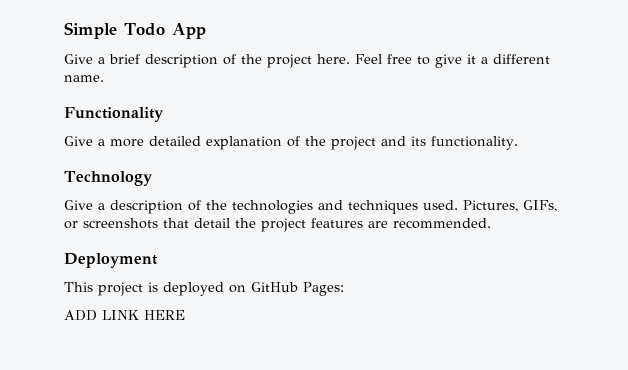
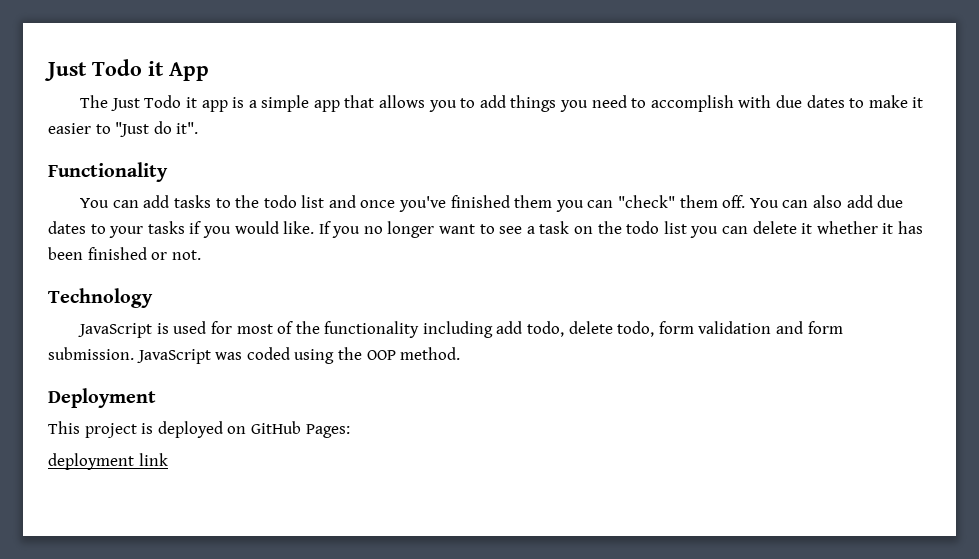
[64,22,206,39] [64,54,550,68] [64,75,104,82] [64,107,164,122] [64,136,518,150] [64,171,153,186] [64,200,557,214] [64,218,491,232] Simple Todo App // Give a brief description of the project here. Feel free to give it a different name. // Functionality // Give a more detailed explanation of the project and its functionality. // Technology // Give a description of the technologies and techniques used. Pictures, GIFs, or screenshots that detail the project features are recommended. -> [44,59,209,81] [80,95,924,112] [48,121,199,137] [48,162,168,182] [80,195,904,212] [48,221,923,238] [48,247,201,260] [48,288,153,308] [78,321,843,338] [48,347,461,364] Just Todo it App // The Just Todo it app is a simple app that allows you to add things you need to accomplish with due dates to make it easier to "Just do it". // Functionality // You can add tasks to the todo list and once you've finished them you can "check" them off. You can also add due dates to your tasks if you would like. If you no longer want to see a task on the todo list you can delete it whether it has been finished or not. // Technology // JavaScript is used for most of the functionality including add todo, delete todo, form validation and form submission. JavaScript was coded using the OOP method.
[64,310,185,321] ADD LINK HERE -> [48,453,168,470] deployment link

